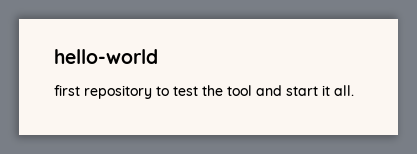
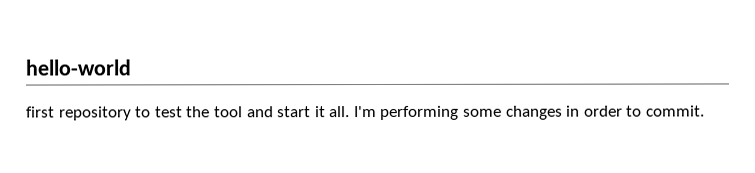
(354, 90) none -> [353,105,706,120] I'm performing some changes in order to commit.

